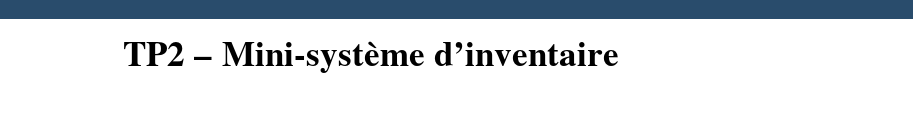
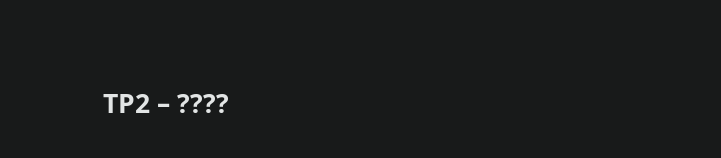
[221,41,620,73] Mini-système d’inventaire -> [177,94,230,113] ????

